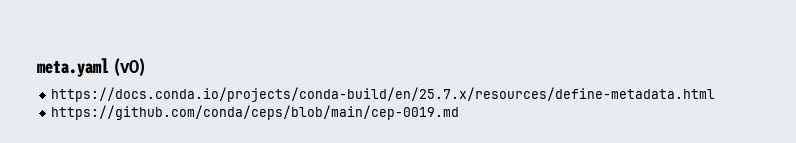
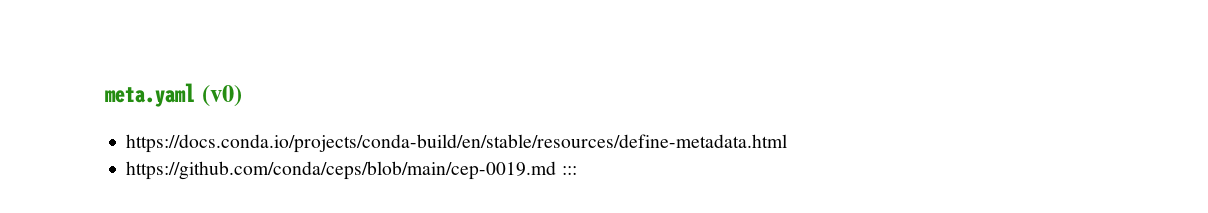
[50,87,715,102] https://docs.conda.io/projects/conda-build/en/25.7.x/resources/define-metadata.html -> [126,134,788,153] https://docs.conda.io/projects/conda-build/en/stable/resources/define-metadata.html
(459, 112) none -> [561,166,577,175] :::

